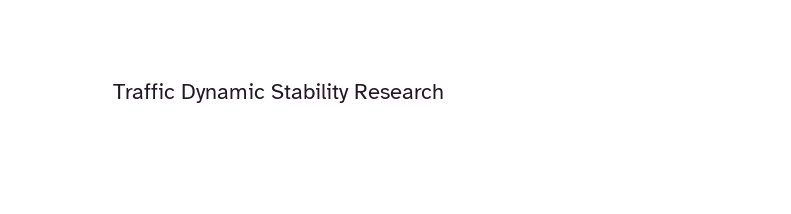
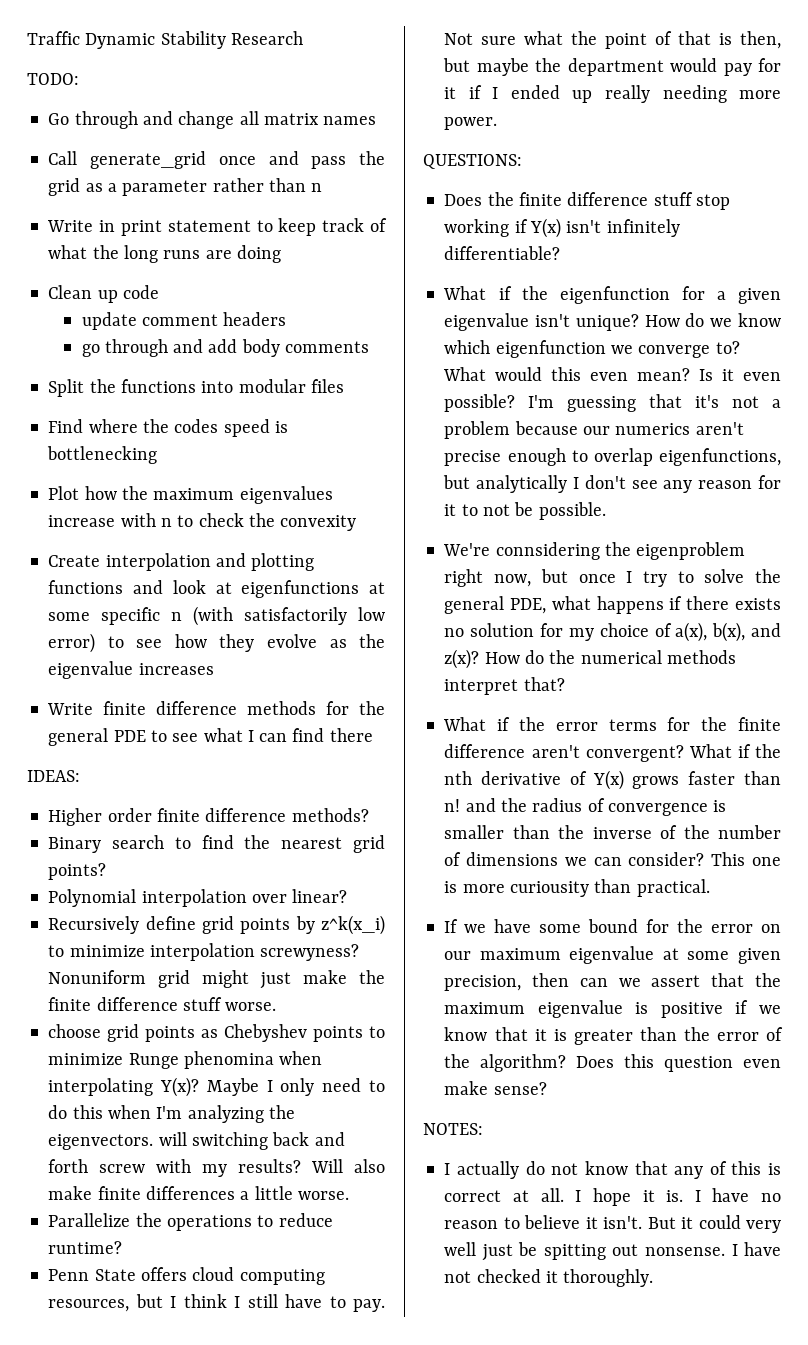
(444, 91) none -> [27,73,79,85] [48,111,377,129] [48,151,385,169] [48,178,323,196] [47,218,387,236] [48,245,281,263] [48,285,159,303] [81,312,287,330] [81,339,369,357] [48,379,344,397] [48,419,288,437] [47,446,158,464] [48,486,333,504] [48,513,357,531] [48,553,315,571] [48,580,386,598] [48,606,386,626] [48,633,386,653] [48,661,214,679] [47,701,386,715] [48,728,373,746] [27,770,80,782] [48,808,369,826] [48,835,385,853] [48,863,107,880] [48,889,348,907] [48,915,385,935] [48,943,360,961] [48,970,386,989] [48,997,277,1011] [48,1024,386,1042] [48,1051,323,1069] [48,1077,385,1097] [48,1105,295,1123] [48,1132,345,1150] [48,1159,386,1177] [48,1186,349,1200] [48,1213,333,1231] [48,1241,123,1254] [48,1267,325,1285] [48,1294,386,1312] [444,31,781,49] [443,58,781,76] [444,85,781,103] [444,117,498,130] [423,154,522,169] [444,192,730,210] [444,218,680,238] [444,246,561,260] [443,286,781,304] [444,313,781,331] [444,340,740,358] [443,367,782,381] [444,394,781,412] [444,421,744,439] [444,448,781,466] [443,475,781,493] [444,502,606,520] [443,542,746,560] [444,569,781,587] [444,596,781,614] [444,622,781,642] [444,649,736,669] [444,677,565,695] [443,717,781,731] [444,744,781,762] [444,770,781,790] [444,798,727,816] [444,825,781,839] [444,852,781,866] [444,879,710,897] [444,919,781,933] [444,946,781,964] [444,973,781,991] [444,1000,781,1018] [444,1027,783,1045] [444,1054,781,1072] [444,1081,547,1095] [423,1123,483,1135] [444,1161,781,1179] [444,1188,781,1206] [444,1215,781,1233] [444,1242,781,1261] [444,1269,654,1287] // TODO: // Go through and change all matrix names // Call generate_grid once and pass the grid as a parameter rather than n // Write in print statement to keep track of what the long runs are doing // Clean up code // update comment headers // go through and add body comments // Split the functions into modular files // Find where the codes speed is bottlenecking // Plot how the maximum eigenvalues increase with n to check the convexity // Create interpolation and plotting functions and look at eigenfunctions at some specific n (with satisfactorily low error) to see how they evolve as the eigenvalue increases // Write finite difference methods for the general PDE to see what I can find there // IDEAS: // Higher order finite difference methods? // Binary search to find the nearest grid points? // Polynomial interpolation over linear? // Recursively define grid points by z^k(x_i) to minimize interpolation screwyness? Nonuniform grid might just make the finite difference stuff worse. // choose grid points as Chebyshev points to minimize Runge phenomina when interpolating Y(x)? Maybe I only need to do this when I'm analyzing the eigenvectors. will switching back and forth screw with my results? Will also make finite differences a little worse. // Parallelize the operations to reduce runtime? // Penn State offers cloud computing resources, but I think I still have to pay. Not sure what the point of that is then, but maybe the department would pay for it if I ended up really needing more power. // QUESTIONS: // Does the finite difference stuff stop working if Y(x) isn't infinitely differentiable? // What if the eigenfunction for a given eigenvalue isn't unique? How do we know which eigenfunction we converge to? What would this even mean? Is it even possible? I'm guessing that it's not a problem because our numerics aren't precise enough to overlap eigenfunctions, but analytically I don't see any reason for it to not be possible. // We're connsidering the eigenproblem right now, but once I try to solve the general PDE, what happens if there exists no solution for my choice of a(x), b(x), and z(x)? How do the numerical methods interpret that? // What if the error terms for the finite difference aren't convergent? What if the nth derivative of Y(x) grows faster than n! and the radius of convergence is smaller than the inverse of the number of dimensions we can consider? This one is more curiousity than practical. // If we have some bound for the error on our maximum eigenvalue at some given precision, then can we assert that the maximum eigenvalue is positive if we know that it is greater than the error of the algorithm? Does this question even make sense? // NOTES: // I actually do not know that any of this is correct at all. I hope it is. I have no reason to believe it isn't. But it could very well just be spitting out nonsense. I have not checked it thoroughly.

